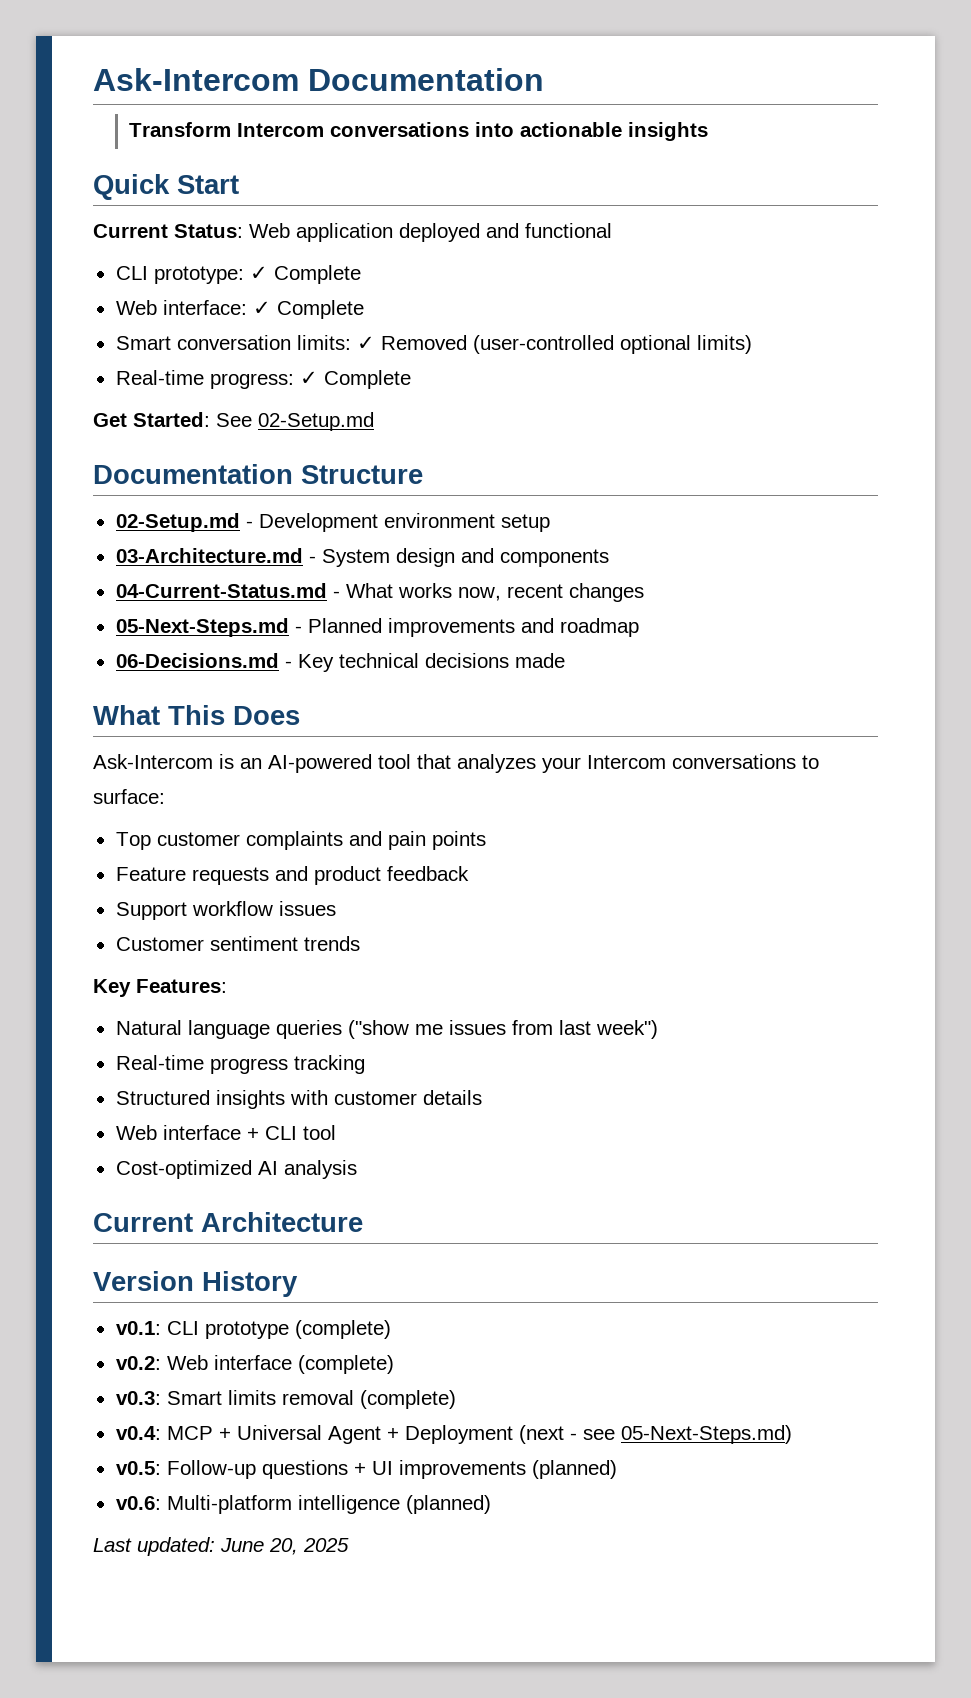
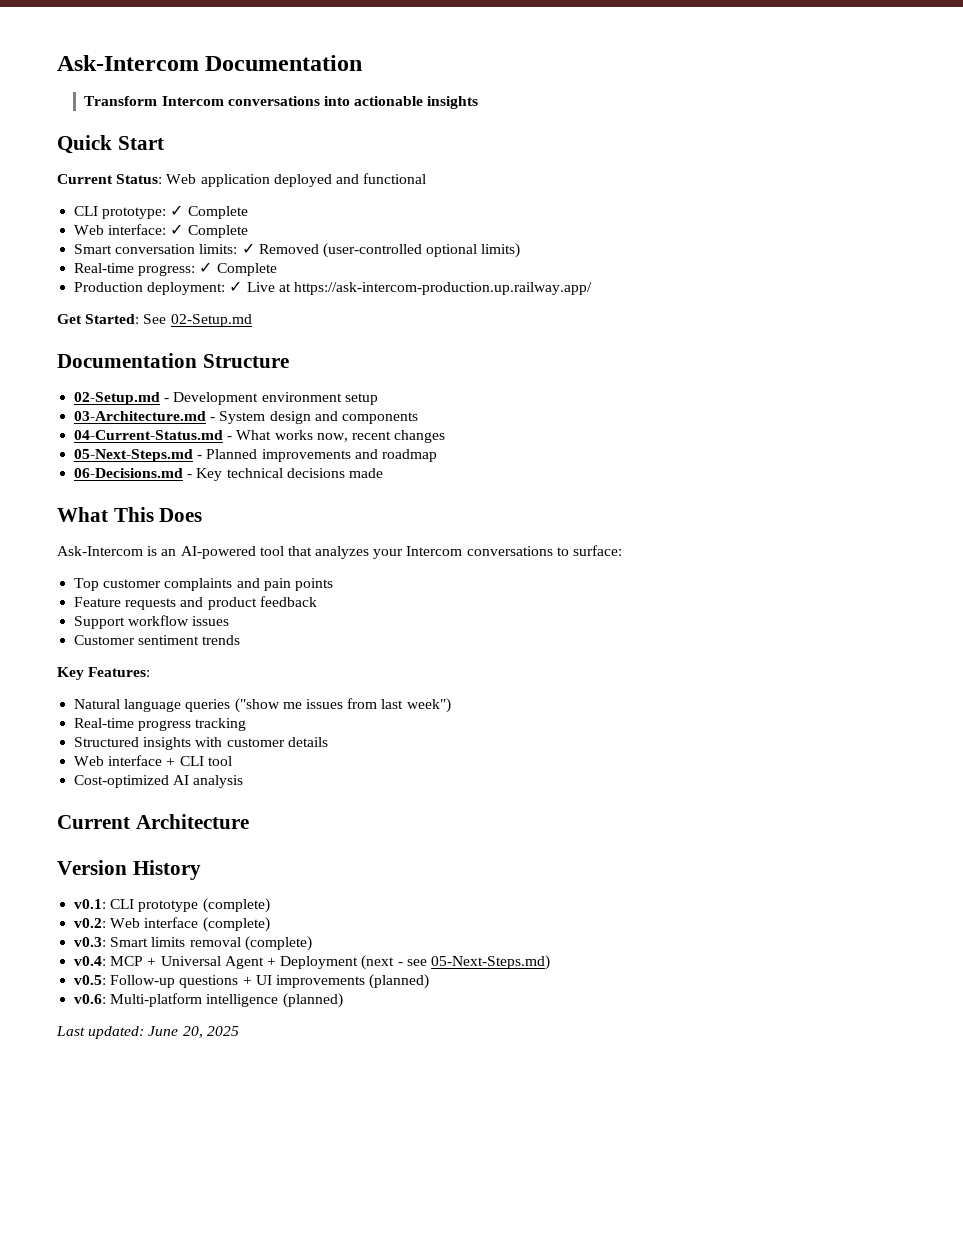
(411, 379) none -> [74,281,592,295] // Production deployment: ✓ Live at https://ask-intercom-production.up.railway.app/

